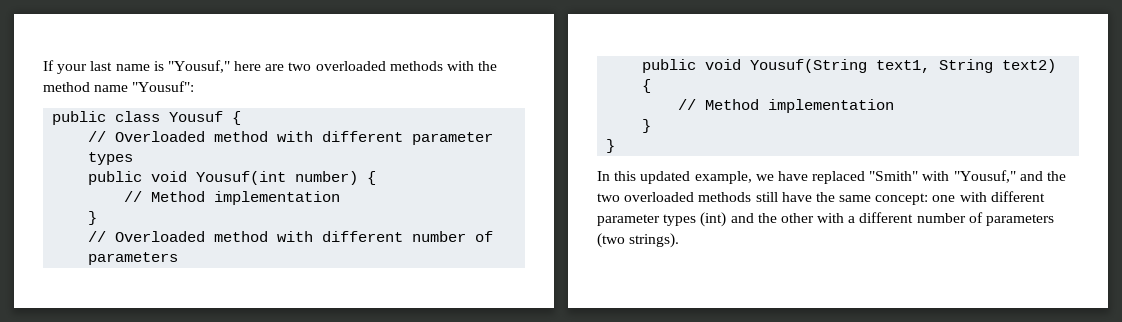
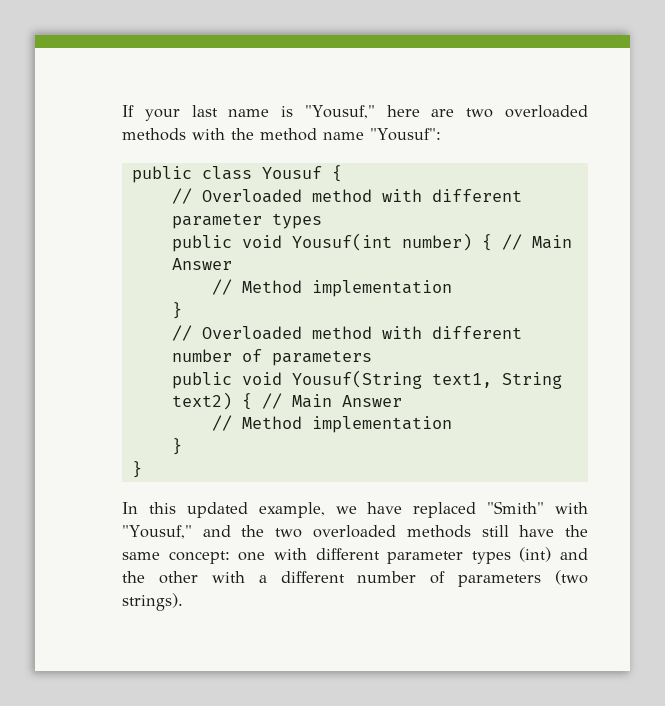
(377, 178) none -> [501,234,572,250] [171,258,232,270] // Main Answer
(652, 86) none -> [261,393,402,409] // Main Answer

